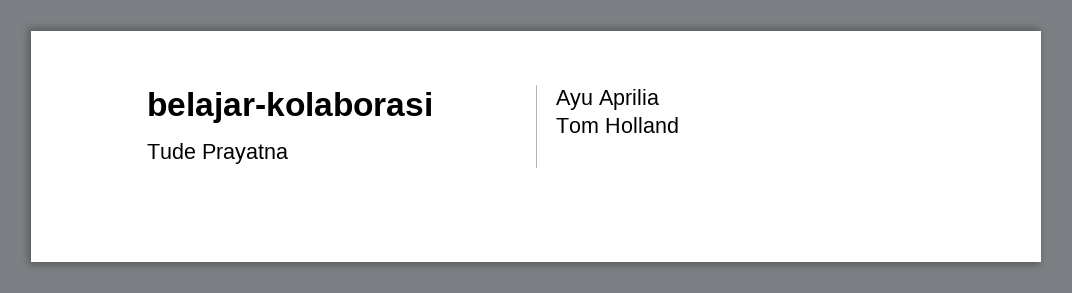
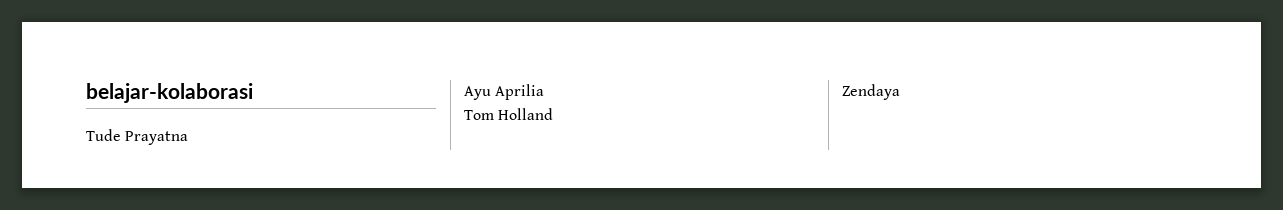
(679, 125) none -> [842,84,900,100] // Zendaya

